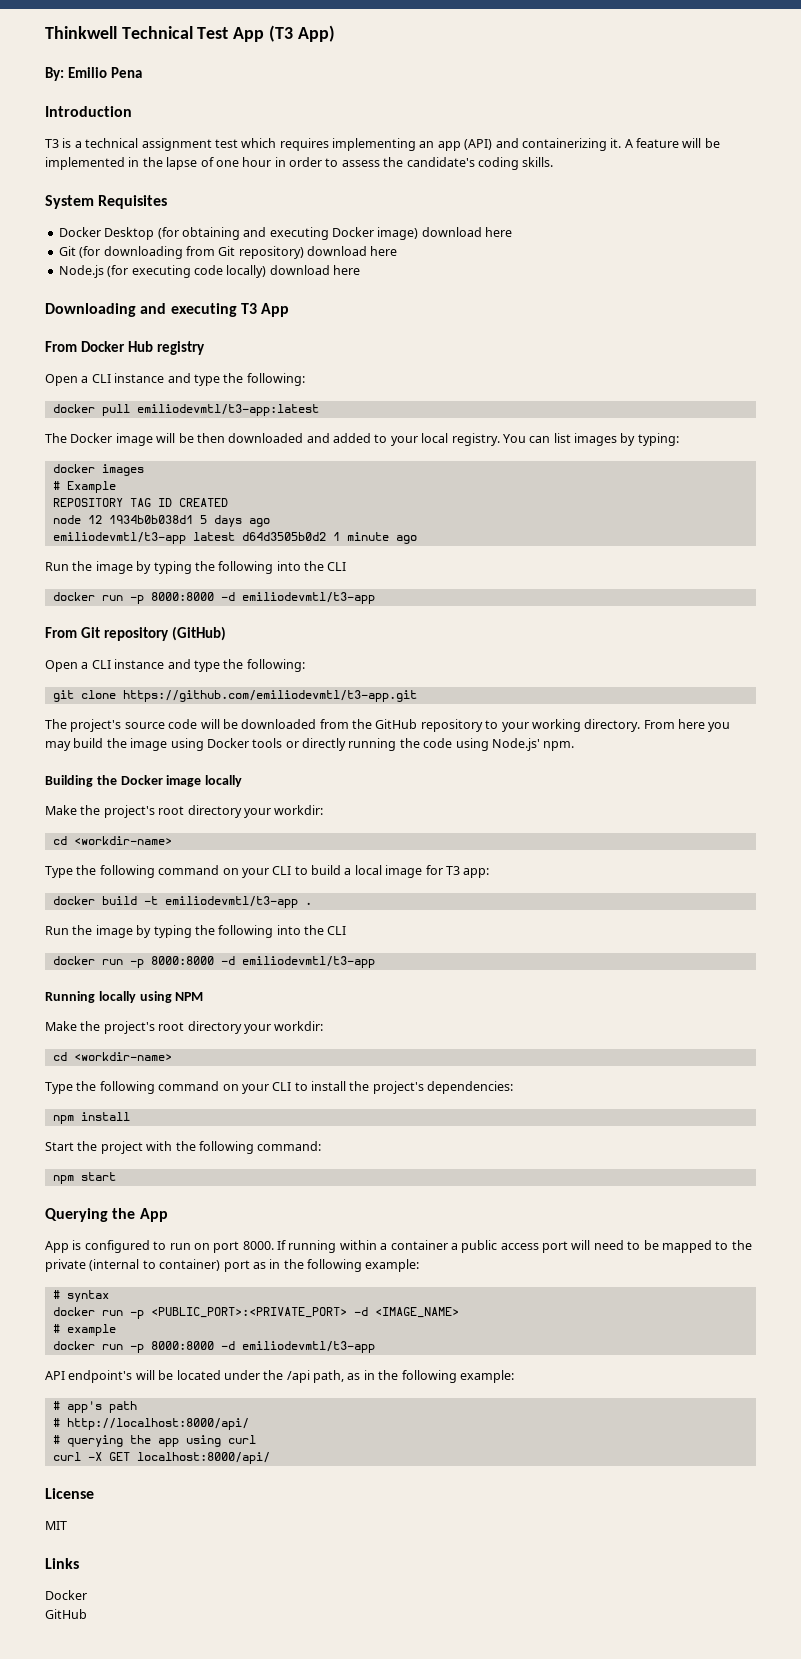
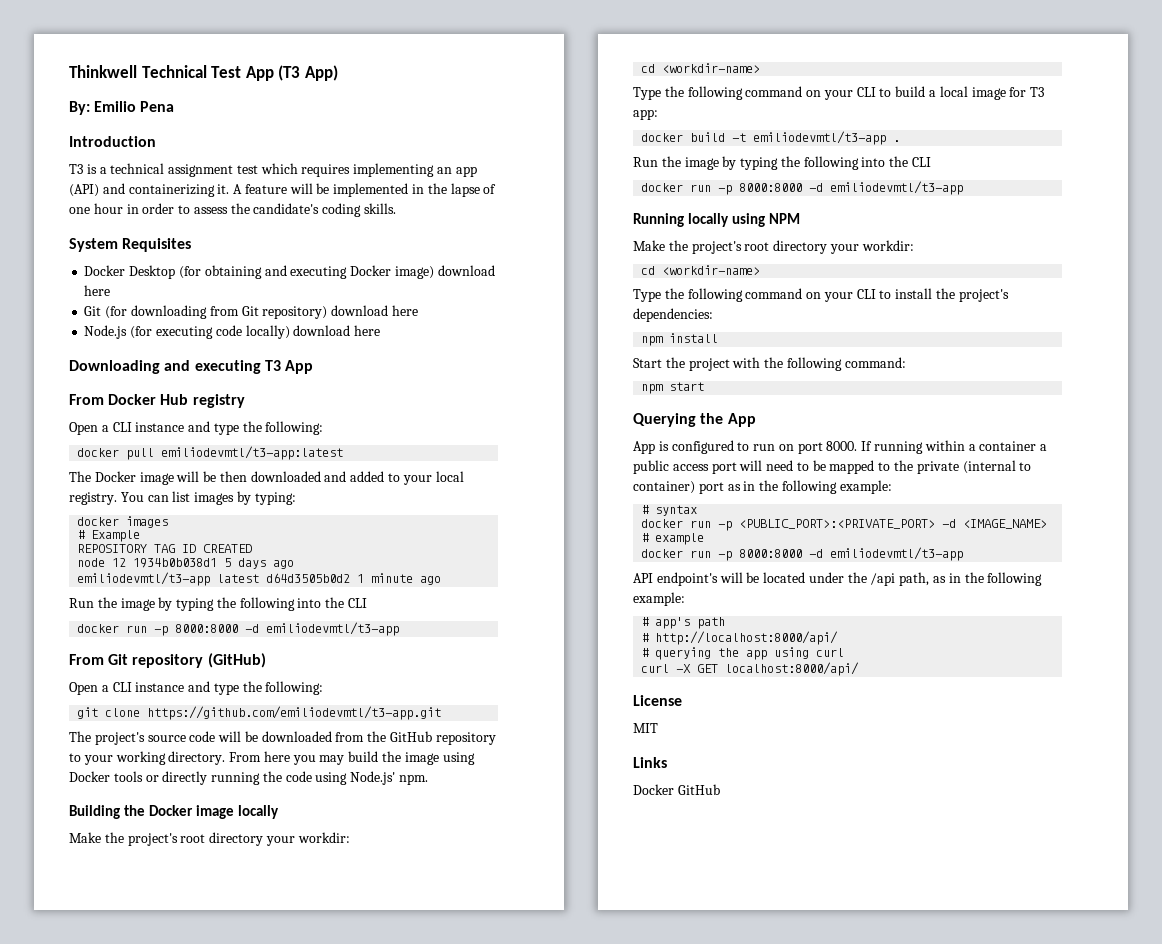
(87, 1595) // -> (674, 789) none

